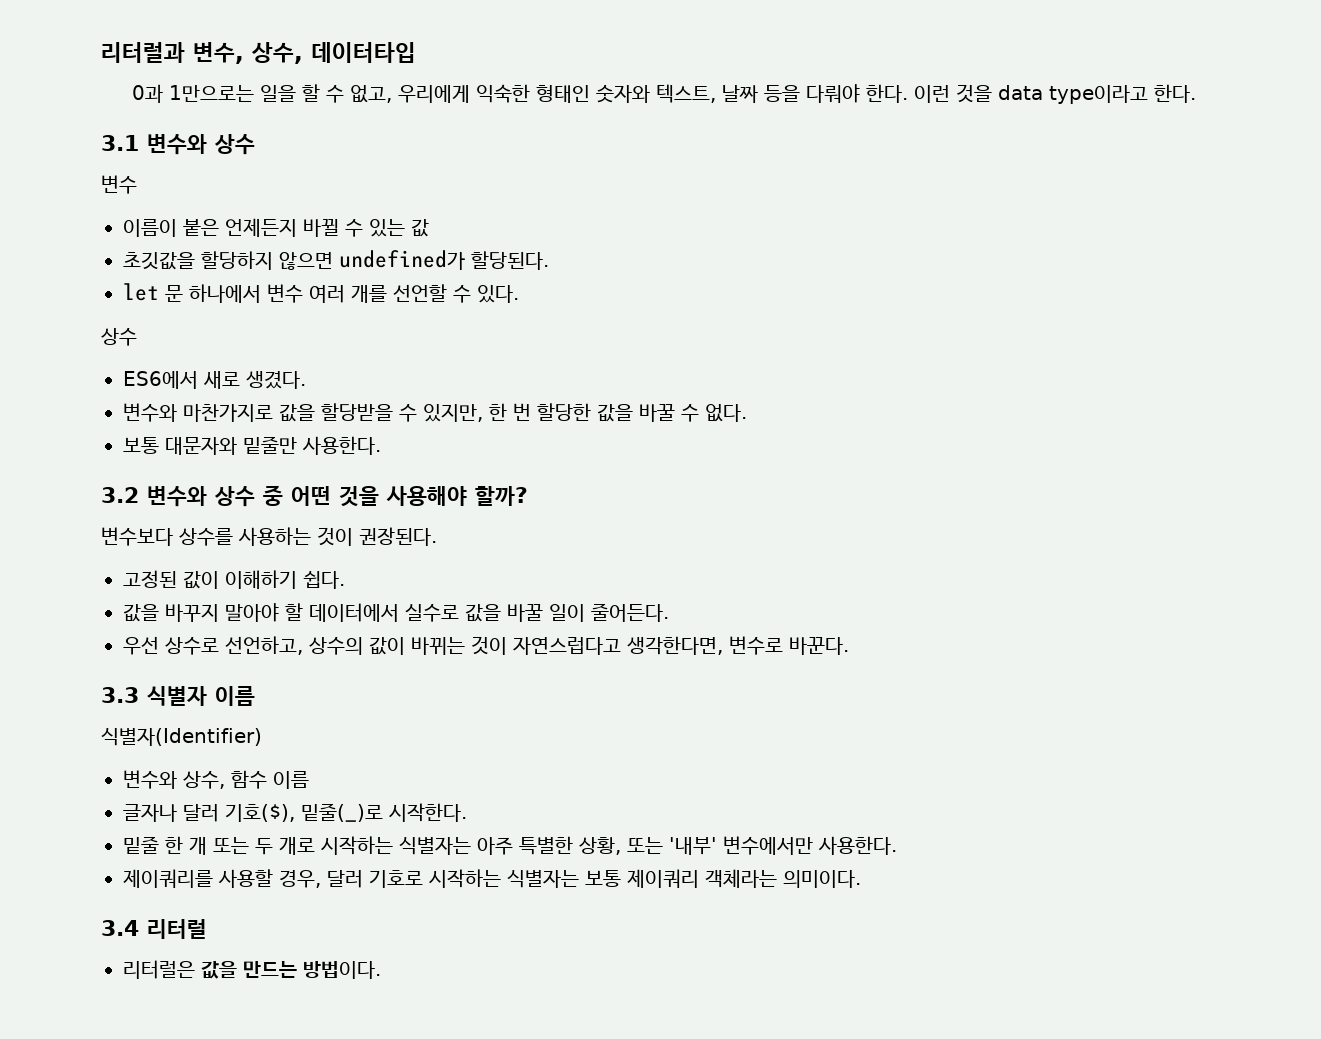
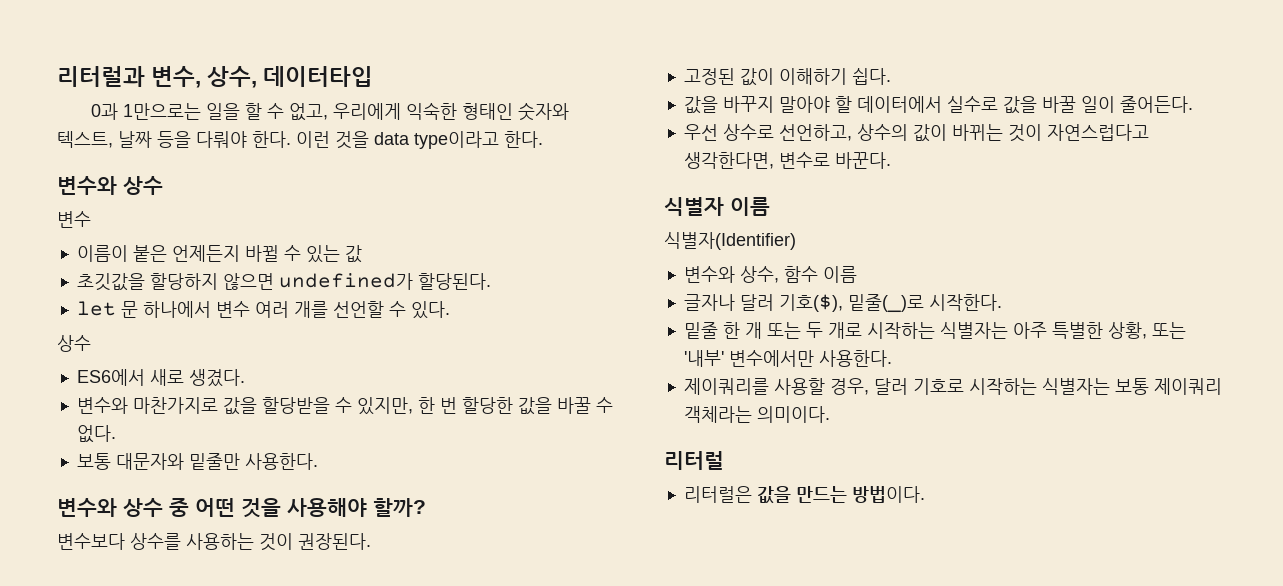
[101,135,139,151] 3.1 -> (543, 139) none
[101,487,139,503] 3.2 -> (318, 461) none
[101,687,139,703] 3.3 -> (891, 160) none
[101,920,139,936] 3.4 -> (830, 414) none

